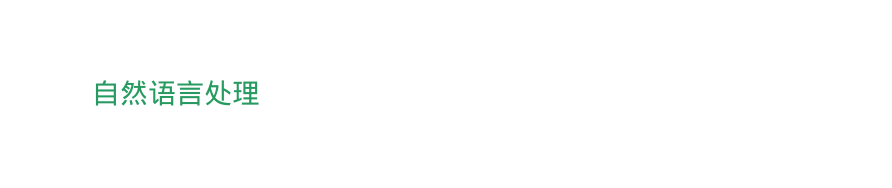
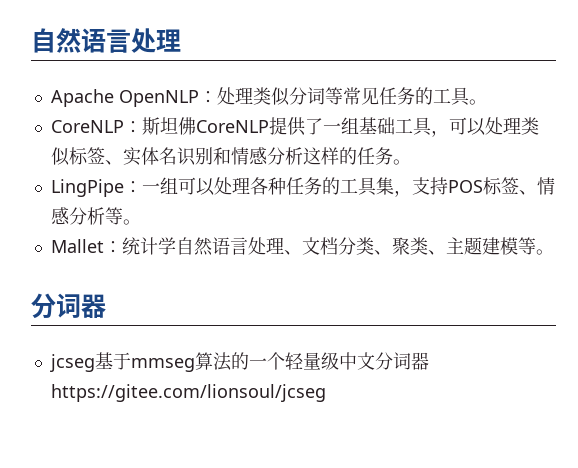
[92,80,260,106] 自然语言处理 -> [31,28,181,53] [50,87,487,107] [50,117,539,137] [50,147,411,166] [50,177,555,197] [50,207,141,225] [50,237,554,256] [31,293,106,319] [49,352,429,372] [50,384,326,402] 自然语言处理 // Apache OpenNLP：处理类似分词等常见任务的工具。 // CoreNLP：斯坦佛CoreNLP提供了一组基础工具，可以处理类似标签、实体名识别和情感分析这样的任务。 // LingPipe：一组可以处理各种任务的工具集，支持POS标签、情感分析等。 // Mallet：统计学自然语言处理、文档分类、聚类、主题建模等。 // 分词器 // jcseg基于mmseg算法的一个轻量级中文分词器https://gitee.com/lionsoul/jcseg

